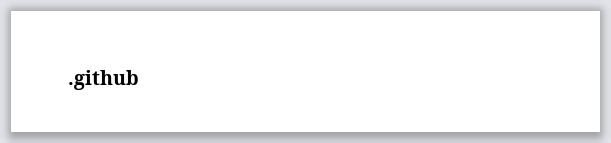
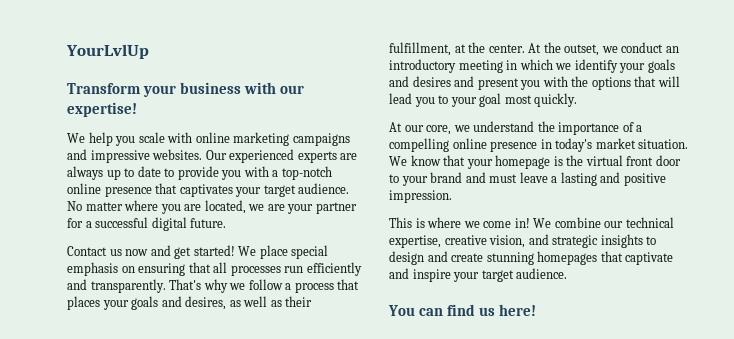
[68,70,139,90] .github -> [66,44,149,59] [67,82,305,97] [67,102,137,117] [67,132,350,146] [67,149,358,163] [67,166,332,180] [67,183,350,197] [67,200,357,214] [67,217,227,231] [67,245,329,259] [67,262,362,276] [67,279,360,293] [67,296,313,310] [389,42,679,56] [389,59,675,73] [389,76,680,90] [389,93,578,107] [389,121,643,135] [389,138,689,152] [389,155,681,169] [389,172,666,186] [389,190,452,203] [389,217,674,228] [389,234,657,248] [389,251,674,265] [389,268,568,282] [388,304,537,316] YourLvlUp // Transform your business with our expertise! // We help you scale with online marketing campaigns and impressive websites. Our experienced experts are always up to date to provide you with a top-notch online presence that captivates your target audience. No matter where you are located, we are your partner for a successful digital future. // Contact us now and get started! We place special emphasis on ensuring that all processes run efficiently and transparently. That's why we follow a process that places your goals and desires, as well as their fulfillment, at the center. At the outset, we conduct an introductory meeting in which we identify your goals and desires and present you with the options that will lead you to your goal most quickly. // At our core, we understand the importance of a compelling online presence in today's market situation. We know that your homepage is the virtual front door to your brand and must leave a lasting and positive impression. // This is where we come in! We combine our technical expertise, creative vision, and strategic insights to design and create stunning homepages that captivate and inspire your target audience. // You can find us here!

